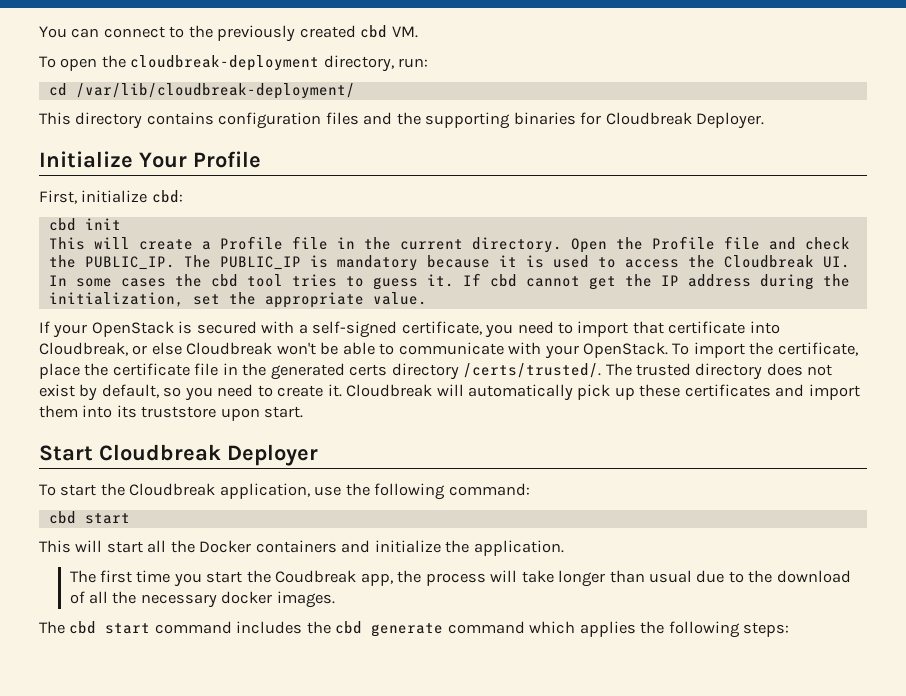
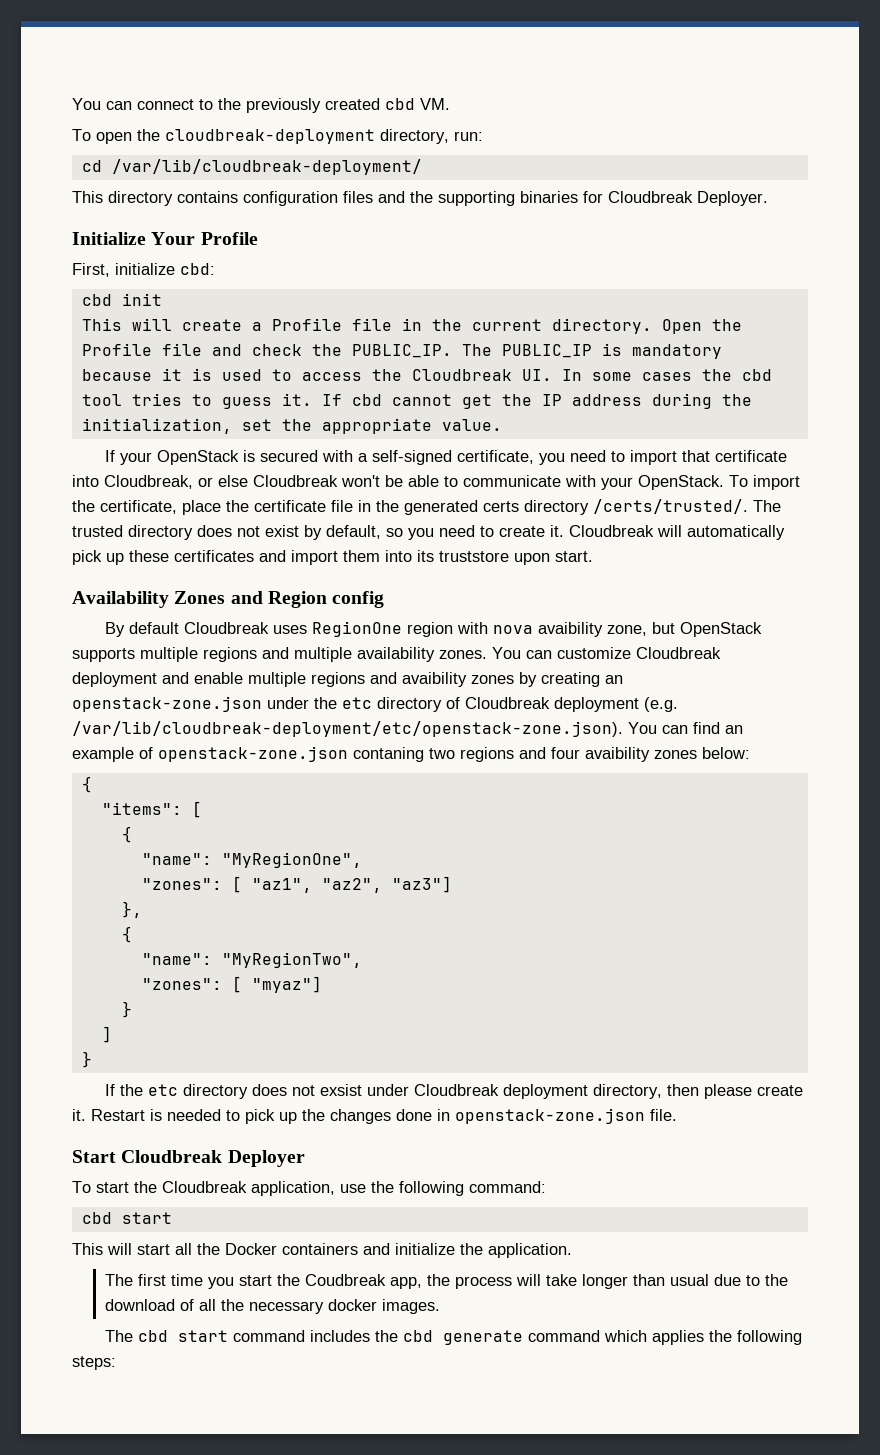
(304, 412) none -> [72,591,385,608] [105,621,763,637] [72,647,721,662] [72,672,623,687] [72,696,678,712] [72,721,743,737] [72,746,750,762] [81,776,92,793] [101,801,202,818] [121,826,132,843] [141,852,362,868] [141,876,452,893] [121,901,142,918] [121,926,132,943] [141,952,362,968] [141,976,322,993] [121,1001,132,1018] [101,1026,112,1043] [81,1051,92,1068] [105,1084,804,1099] [72,1108,677,1124] // Availability Zones and Region config // By default Cloudbreak uses RegionOne region with nova avaibility zone, but OpenStack supports multiple regions and multiple availability zones. You can customize Cloudbreak deployment and enable multiple regions and avaibility zones by creating an openstack-zone.json under the etc directory of Cloudbreak deployment (e.g. /var/lib/cloudbreak-deployment/etc/openstack-zone.json). You can find an example of openstack-zone.json contaning two regions and four avaibility zones below: // { // "items": [ // { // "name": "MyRegionOne", // "zones": [ "az1", "az2", "az3"] // }, // { // "name": "MyRegionTwo", // "zones": [ "myaz"] // } // ] // } // If the etc directory does not exsist under Cloudbreak deployment directory, then please create it. Restart is needed to pick up the changes done in openstack-zone.json file.

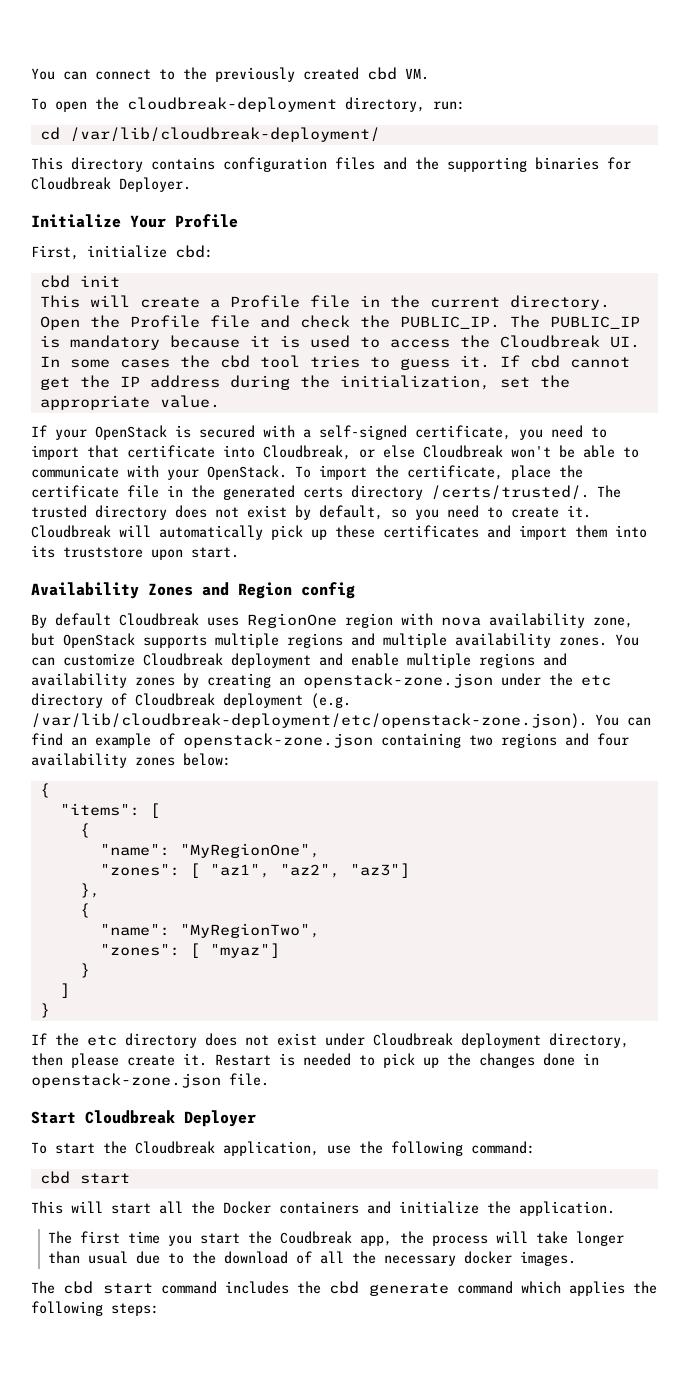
[538,622,604,637] avaibility -> [489,613,585,628] availability
[402,672,467,687] avaibility -> [31,673,127,688] availability
[353,747,424,762] contaning -> [381,733,461,748] containing
[585,747,650,762] avaibility -> [31,753,127,768] availability
[320,1084,363,1096] exsist -> [277,1033,317,1046] exist

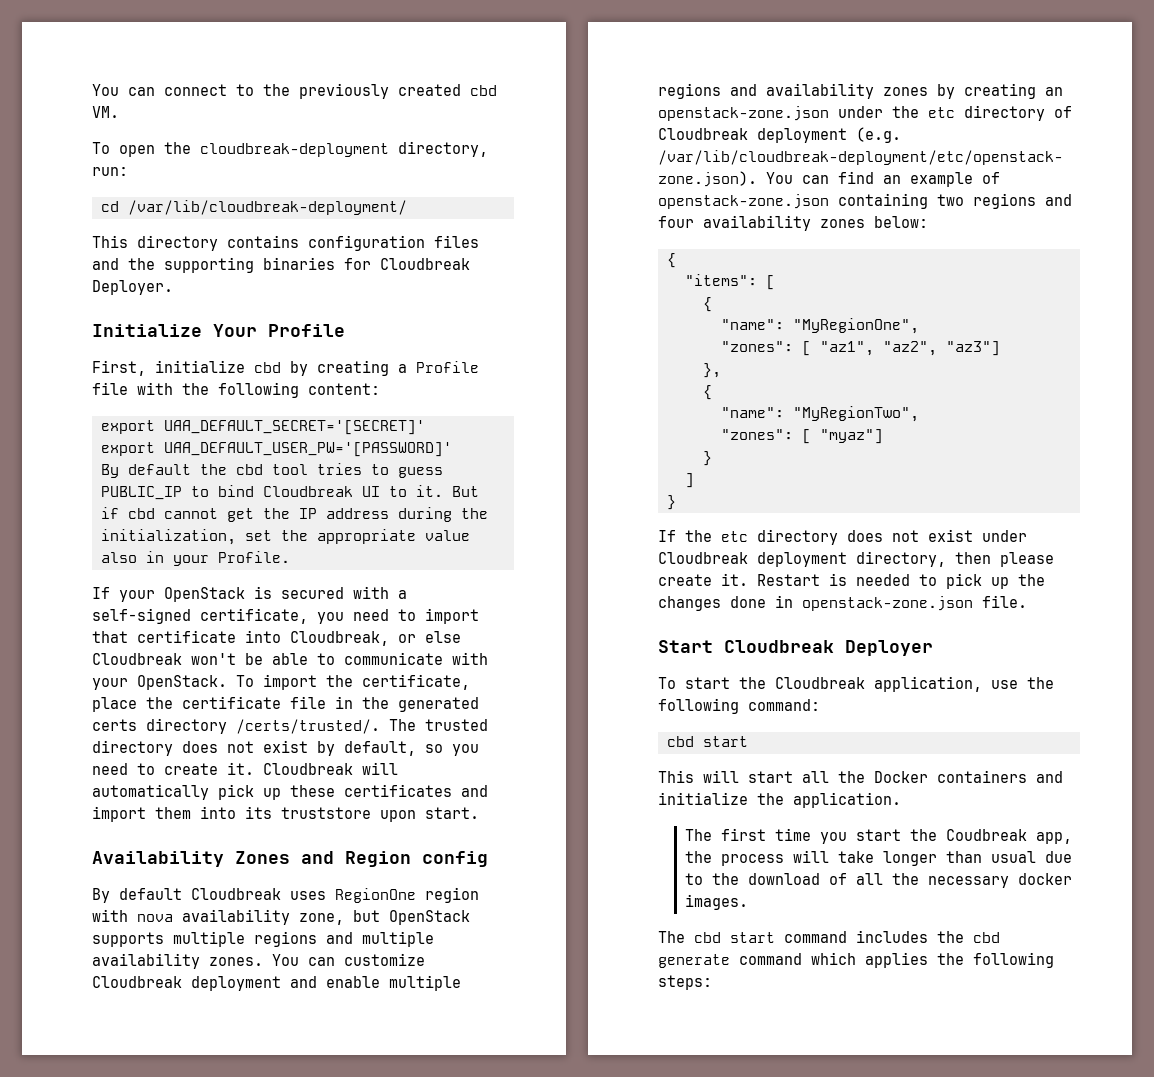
[175,245,213,258] [39,275,120,288] [39,295,610,310] [39,315,640,330] [39,335,640,350] [39,356,170,368] cbd: // cbd init // This will create a Profile file in the current directory. Open the Profile file and check the PUBLIC_IP. The PUBLIC_IP is mandatory because it is used to access the Cloudbreak UI. In some cases -> [254,360,479,376] [92,382,380,398] [100,420,425,435] [100,442,452,457] [100,464,191,478] cbd by creating a Profile file with the following content: // export UAA_DEFAULT_SECRET='[SECRET]' // export UAA_DEFAULT_USER_PW='[PASSWORD]' // By default
[459,355,520,368] it. If -> [100,485,479,500] [100,507,119,519] PUBLIC_IP to bind Cloudbreak UI to it. But if
[159,395,220,408] value. -> [424,530,470,541] [100,551,290,566] value also in your Profile.

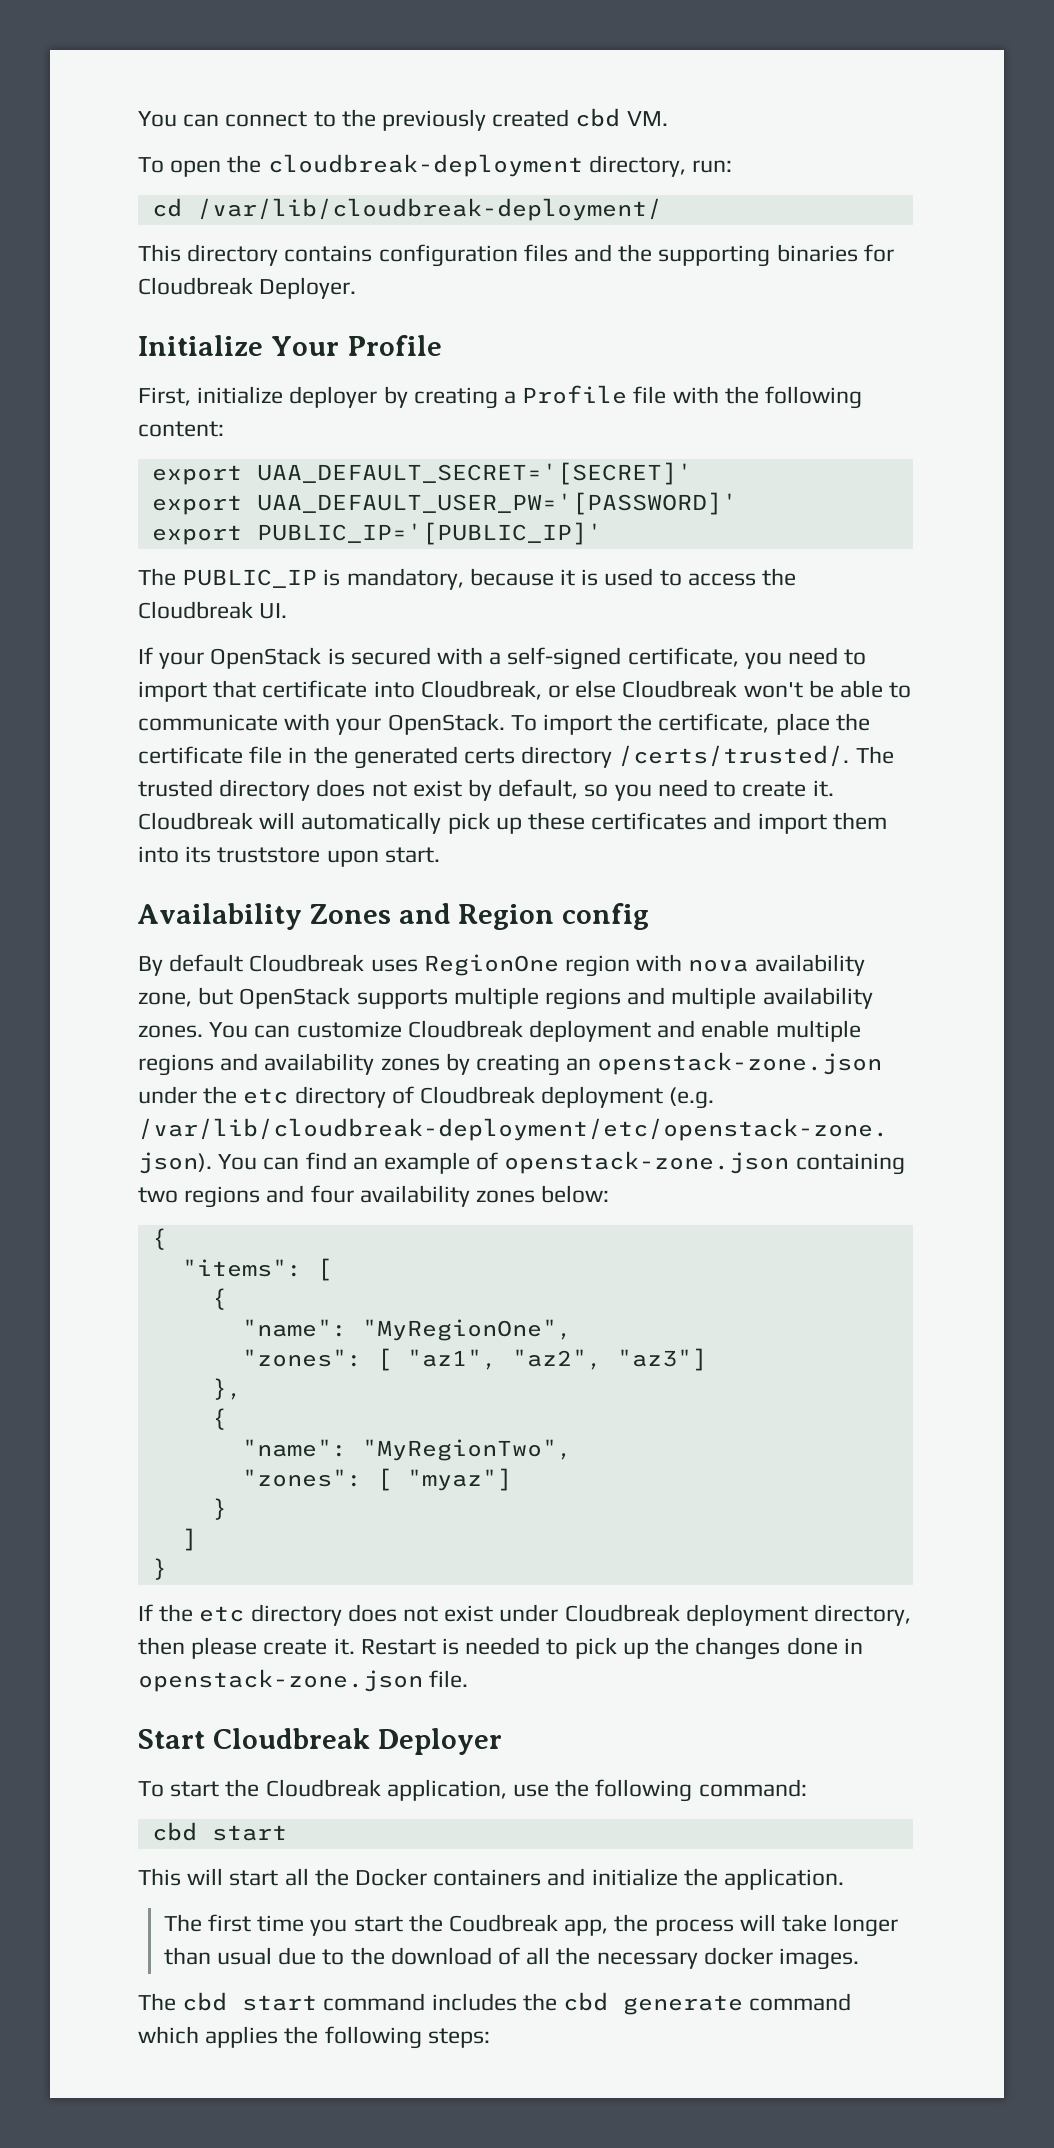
[254,362,281,373] cbd -> [289,386,378,408] deployer
[100,463,443,478] [100,485,479,500] [100,507,488,522] [100,529,470,545] [100,551,290,566] By default the cbd tool tries to guess PUBLIC_IP to bind Cloudbreak UI to it. But if cbd cannot get the IP address during the initialization, set the appropriate value also in your Profile. -> [151,522,602,545] [138,568,797,590] [138,601,288,619] export PUBLIC_IP='[PUBLIC_IP]' // The PUBLIC_IP is mandatory, because it is used to access the Cloudbreak UI.

